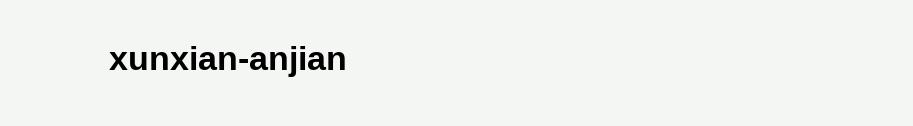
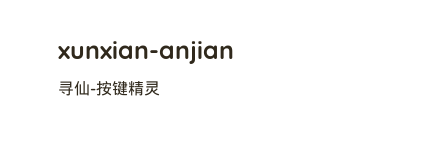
(347, 61) none -> [58,81,160,96] // 寻仙-按键精灵

